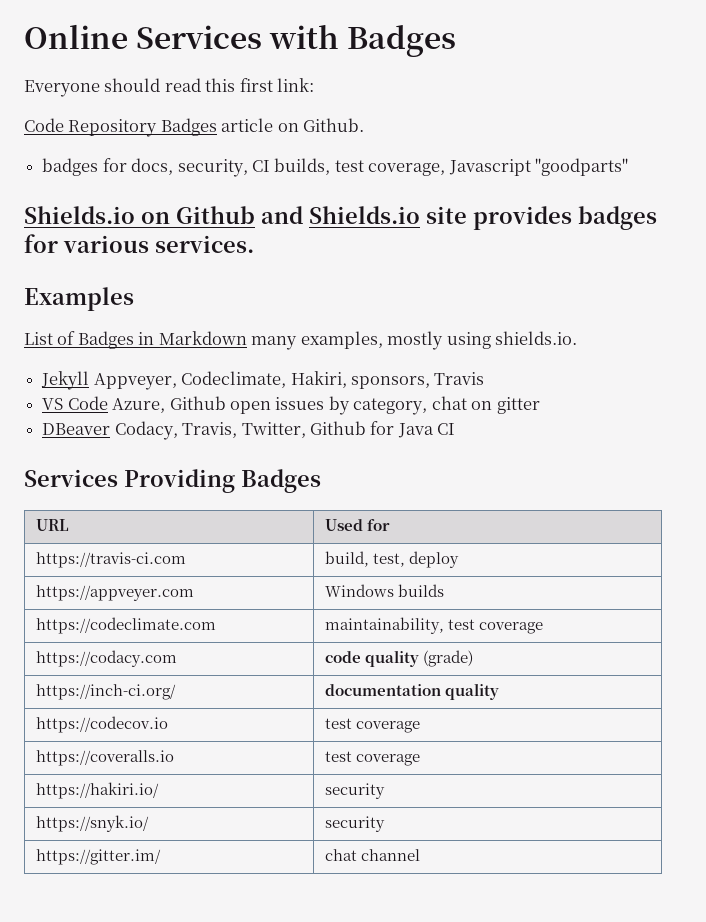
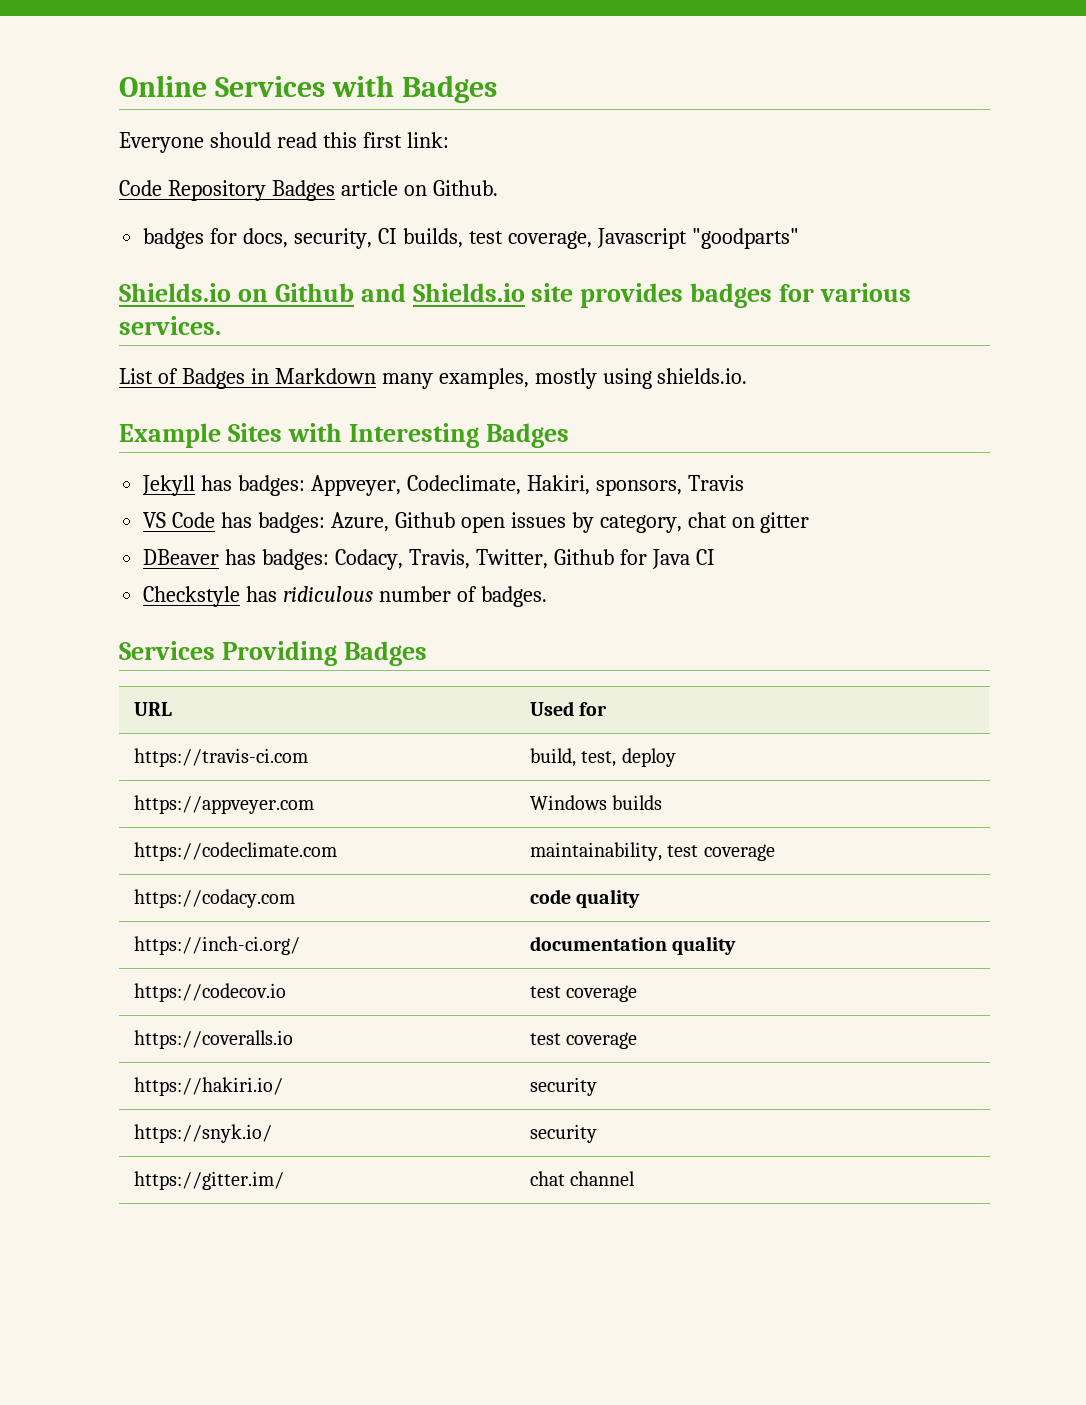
[24,287,134,311] // Examples -> (221, 325) none
(578, 338) none -> [119,423,569,448] // Example Sites with Interesting Badges
(90, 380) none -> [201,475,306,496] has badges:
(108, 403) none -> [221,512,326,533] has badges:
(111, 429) none -> [225,549,330,570] has badges:
(456, 429) none -> [143,586,547,607] // Checkstyle has ridiculous number of badges.
[423,650,474,667] (grade) -> (641, 898) none

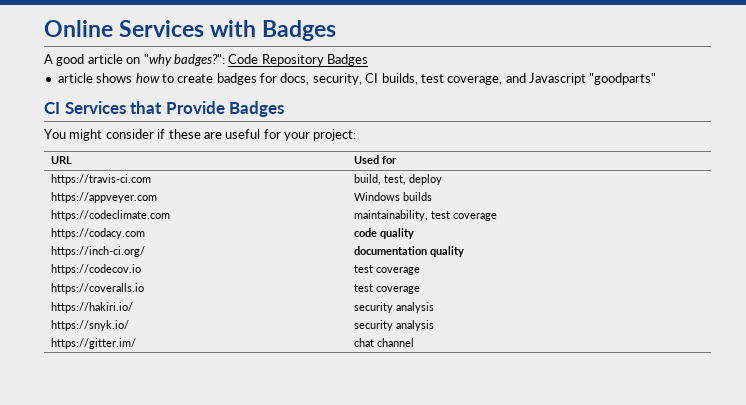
[119,132,449,153] [119,180,498,201] Everyone should read this first link: // Code Repository Badges article on Github. // -> [44,54,368,66] [57,73,214,83] A good article on "why badges?": Code Repository Badges // article shows how to create
(592, 240) none -> [505,73,526,83] and
[119,283,911,308] [119,316,221,335] [119,368,748,389] [119,423,569,448] [142,475,744,496] [143,512,810,533] [143,549,715,570] [143,586,547,607] [119,641,427,666] Shields.io on Github and Shields.io site provides badges for various services. // List of Badges in Markdown many examples, mostly using shields.io. // Example Sites with Interesting Badges // Jekyll has badges: Appveyer, Codeclimate, Hakiri, sponsors, Travis // VS Code has badges: Azure, Github open issues by category, chat on gitter // DBeaver has badges: Codacy, Travis, Twitter, Github for Java CI // Checkstyle has ridiculous number of badges. // Services Providing Badges -> [44,101,285,117] [44,129,357,141] CI Services that Provide Badges // You might consider if these are useful for your project:
(597, 1086) none -> [395,302,434,313] analysis
(597, 1133) none -> [395,320,434,331] analysis

